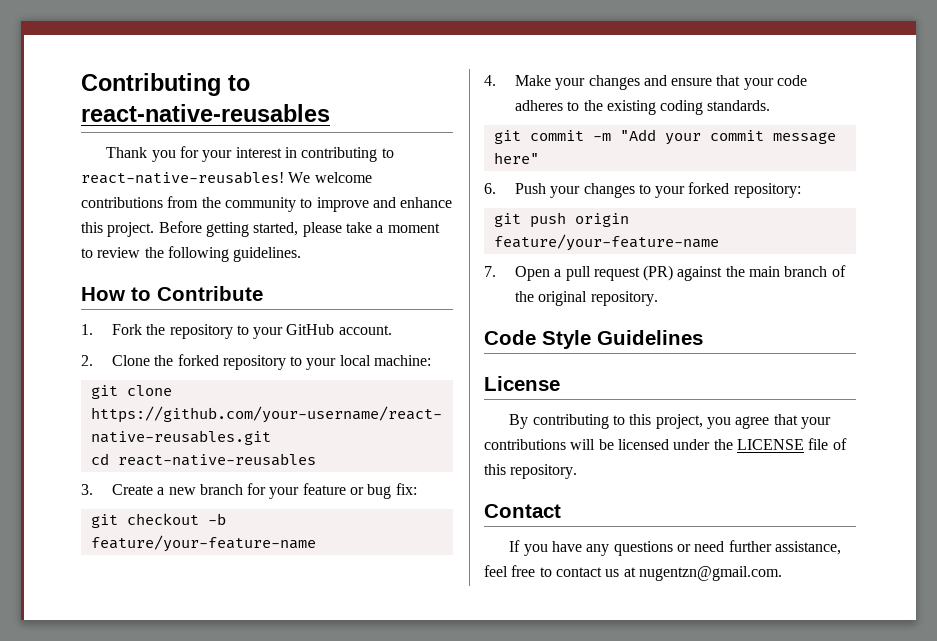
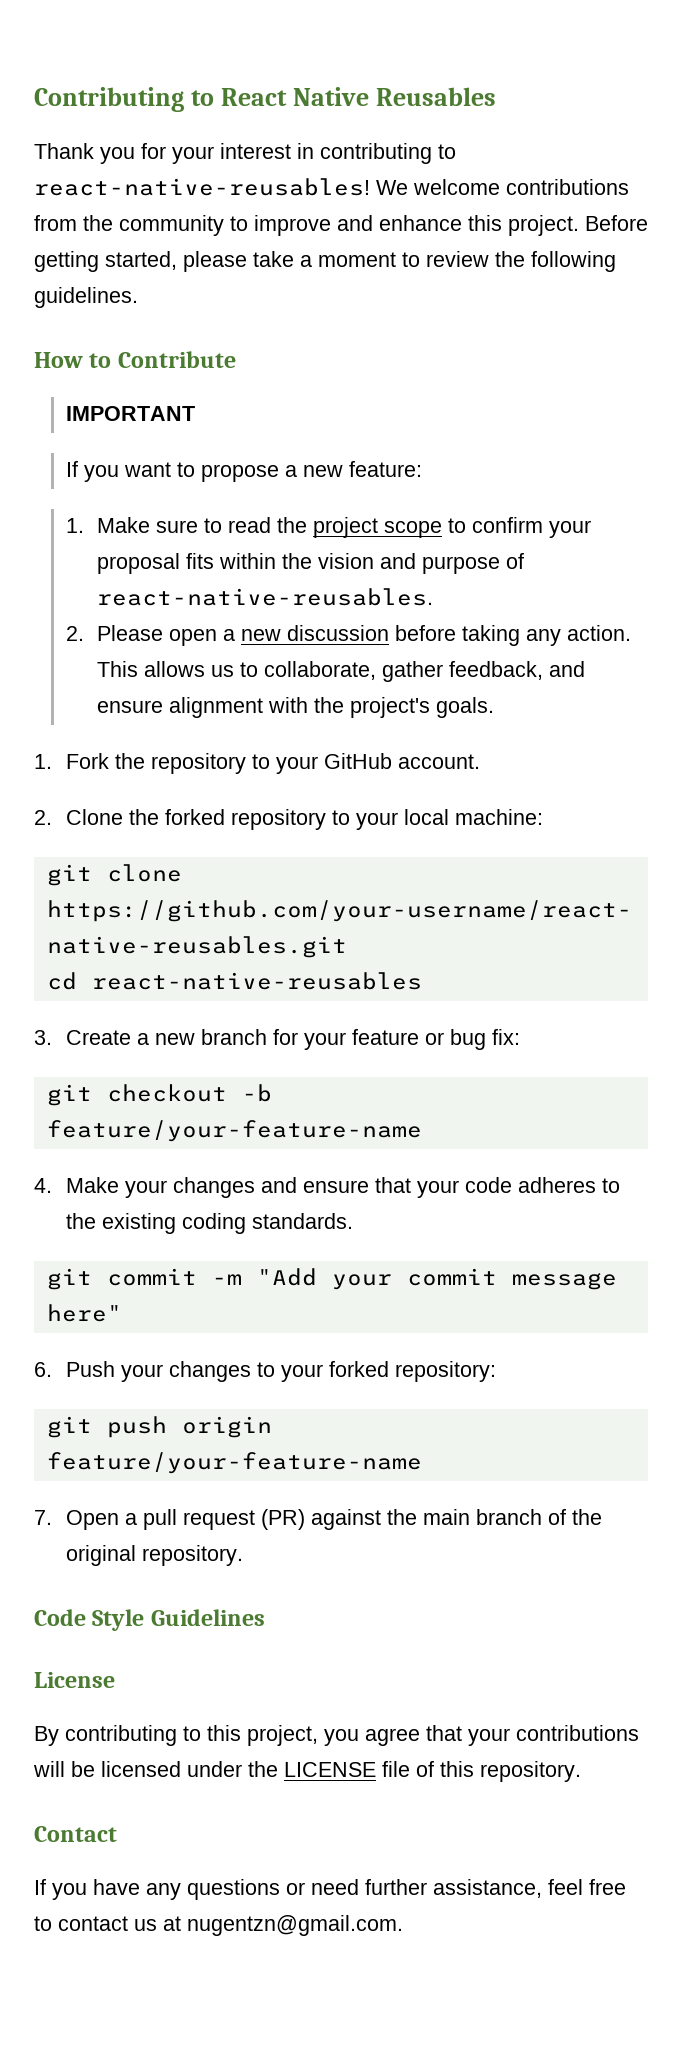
[81,104,330,122] react-native-reusables -> [220,87,496,106] React Native Reusables
(263, 293) none -> [65,406,195,421] [65,461,422,482] [65,517,592,538] [97,553,525,574] [97,588,434,606] [65,625,632,646] [97,661,586,682] [97,697,495,718] // IMPORTANT // If you want to propose a new feature: // 1. Make sure to read the project scope to confirm your proposal fits within the vision and purpose of react-native-reusables. // 2. Please open a new discussion before taking any action. This allows us to collaborate, gather feedback, and ensure alignment with the project's goals.

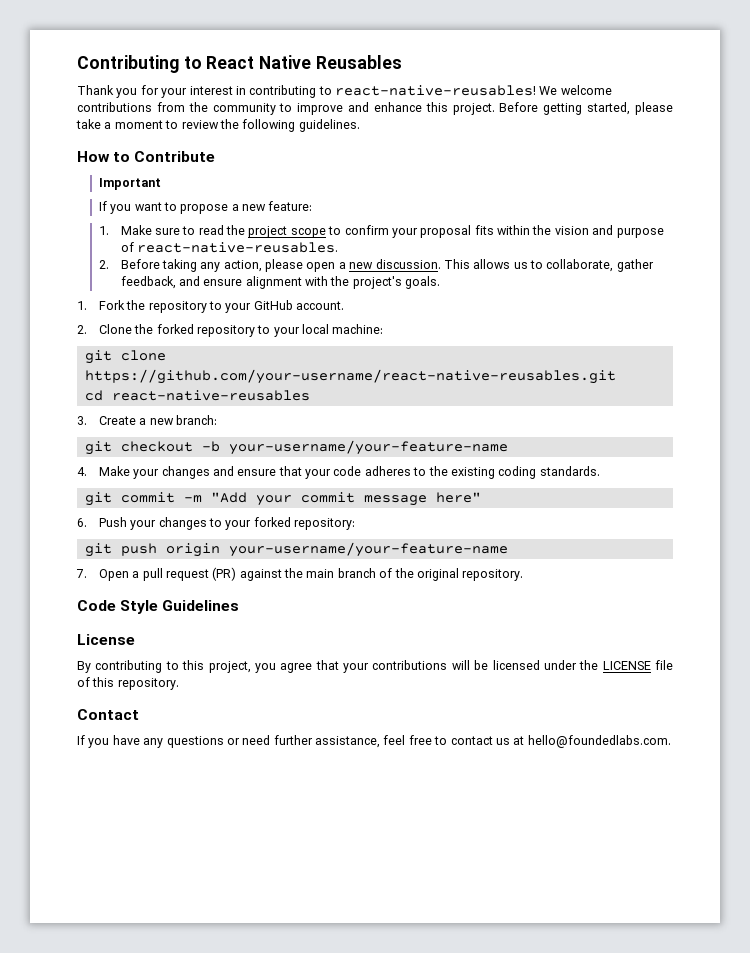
[65,406,195,421] IMPORTANT -> [98,178,161,190] Important
[97,625,632,646] Please open a new discussion before taking any action. -> [120,259,441,272] Before taking any action, please open a new discussion.
[200,1029,520,1050] branch for your feature or bug fix: -> [175,415,217,425] branch:
[46,1120,422,1142] feature/your-feature-name -> [228,440,508,455] your-username/your-feature-name
[46,1452,422,1474] feature/your-feature-name -> [228,542,508,557] your-username/your-feature-name
[187,1915,403,1936] nugentzn@gmail.com. -> [527,735,671,748] hello@foundedlabs.com.

